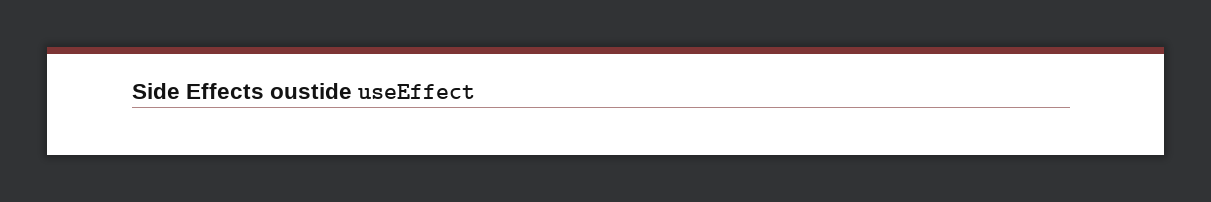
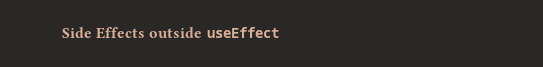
[270,83,353,99] oustide -> [149,27,203,38] outside

